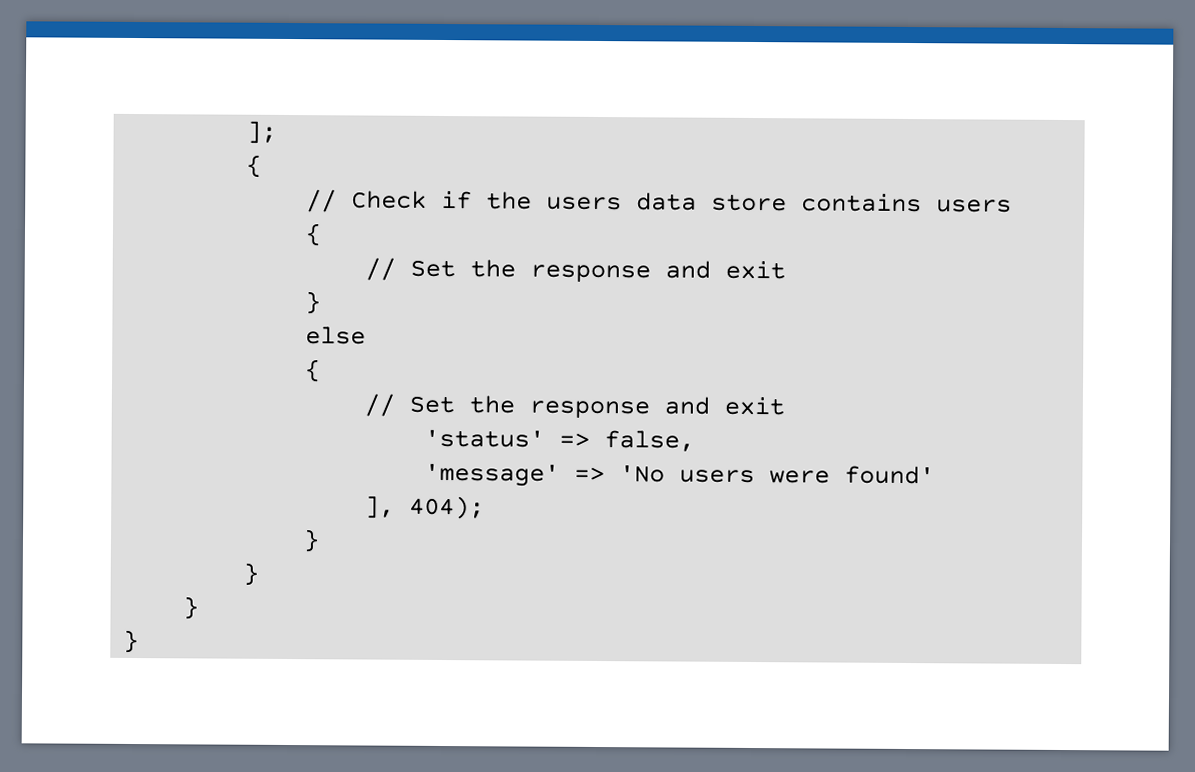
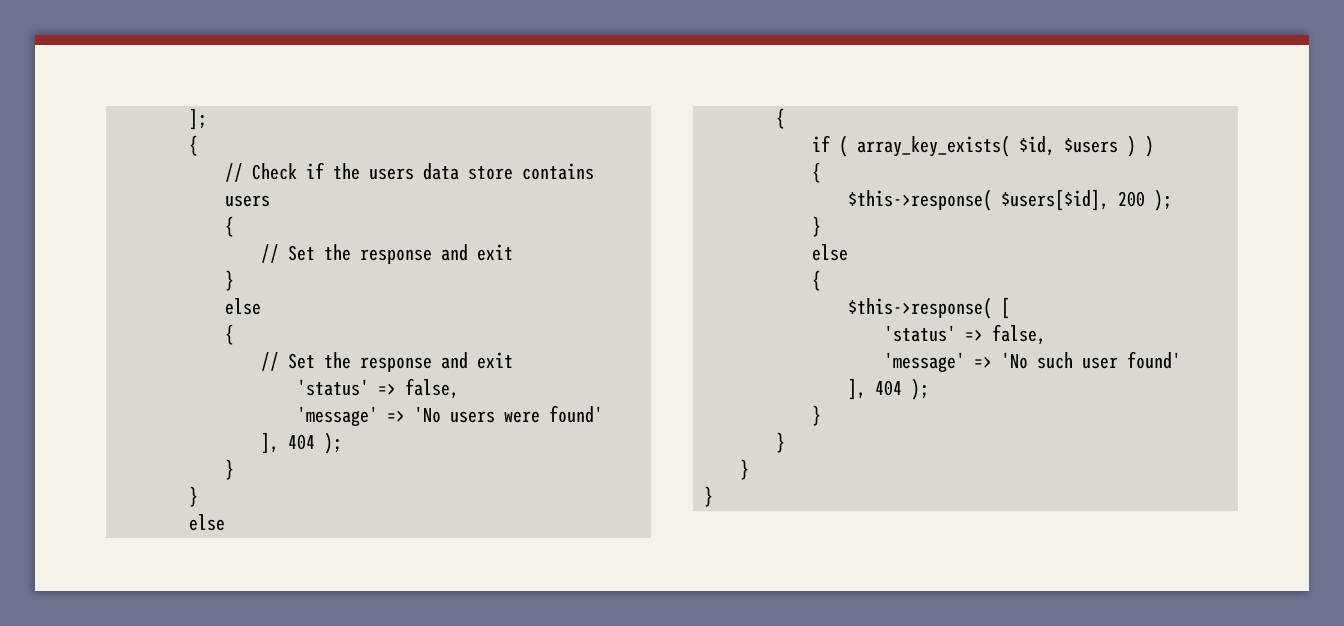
[409,495,486,520] 404); -> [288,432,343,454] [225,459,235,480] [189,486,199,507] [189,514,226,531] [776,108,786,129] [812,135,1155,157] [812,162,822,183] [848,189,1173,211] [812,216,822,237] [812,244,849,261] [812,270,822,291] [848,297,1011,319] [884,324,1047,345] [884,351,1182,373] [848,378,930,400] 404 ); // } // } // else // { // if ( array_key_exists( $id, $users ) ) // { // $this->response( $users[$id], 200 ); // } // else // { // $this->response( [ // 'status' => false, // 'message' => 'No such user found' // ], 404 );

